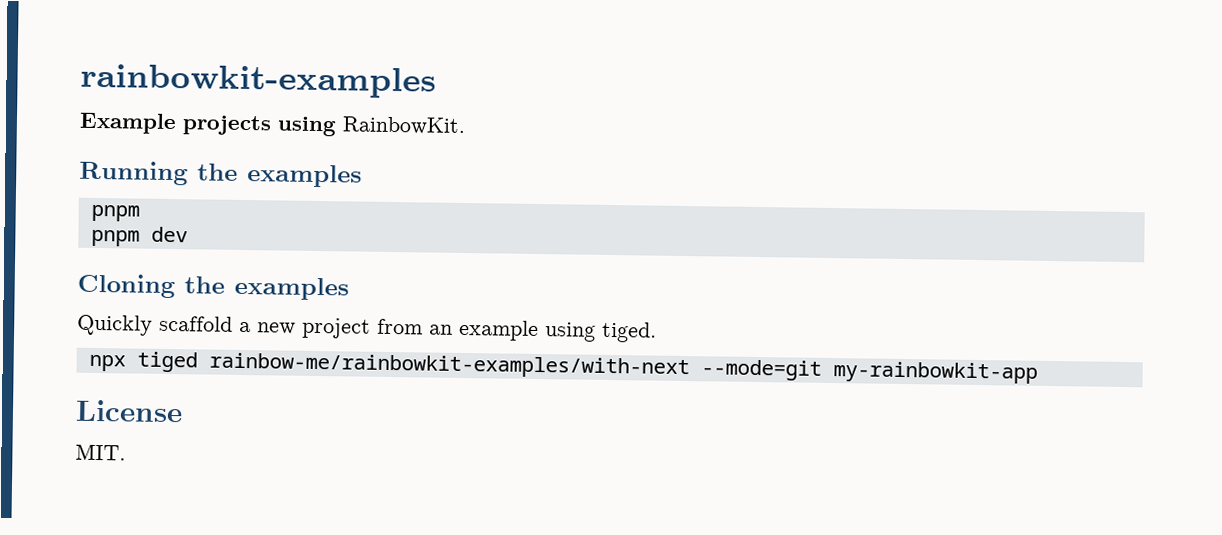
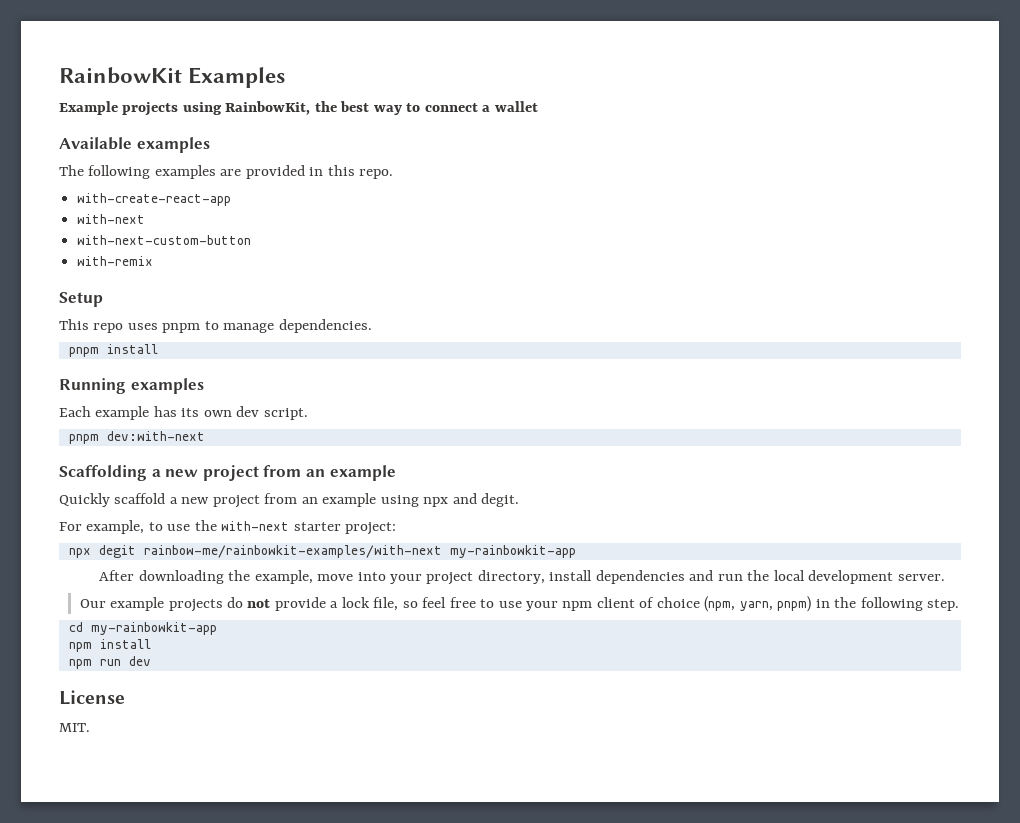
[80,63,436,99] rainbowkit-examples -> [59,67,286,88] RainbowKit Examples
[342,116,466,135] RainbowKit. -> [225,101,538,115] [59,137,210,153] [59,165,394,179] [77,193,232,206] [77,214,146,224] [77,235,252,245] [77,256,154,266] [59,292,103,307] [59,319,372,333] [68,344,158,357] RainbowKit, the best way to connect a wallet // Available examples // The following examples are provided in this repo. // with-create-react-app // with-next // with-next-custom-button // with-remix // Setup // This repo uses pnpm to manage dependencies. // pnpm install
[197,163,362,188] [90,204,140,222] [90,226,188,247] [77,273,349,301] the examples // pnpm // pnpm dev // Cloning the examples -> [130,378,204,394] [59,406,308,420] [68,431,205,444] [59,465,396,481] examples // Each example has its own dev script. // pnpm dev:with-next // Scaffolding a new project from an example
[601,321,657,343] [88,351,1038,384] tiged. // npx tiged rainbow-me/rainbowkit-examples/with-next --mode=git my-rainbowkit-app -> [423,493,520,507] [59,520,397,535] [68,545,576,558] [99,570,945,585] [79,596,960,612] [68,622,217,635] [68,639,151,652] [68,656,151,669] npx and degit. // For example, to use the with-next starter project: // npx degit rainbow-me/rainbowkit-examples/with-next my-rainbowkit-app // After downloading the example, move into your project directory, install dependencies and run the local development server. // Our example projects do not provide a lock file, so feel free to use your npm client of choice (npm, yarn, pnpm) in the following step. // cd my-rainbowkit-app // npm install // npm run dev

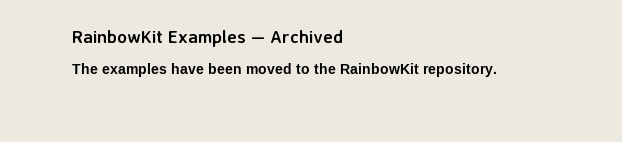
[59,101,538,116] [59,137,210,153] [59,165,394,179] [77,193,232,206] [77,214,146,224] [77,235,252,245] [77,256,154,266] [59,292,103,307] [59,319,372,333] [68,344,158,357] [59,378,204,394] [59,406,308,420] [68,431,205,444] [59,465,396,481] [59,493,520,508] [59,520,397,535] [68,545,576,558] [99,570,945,585] [79,596,960,612] [68,622,217,635] [68,639,151,652] [68,656,151,669] [59,690,125,705] [59,723,90,732] // Example projects using RainbowKit, the best way to connect a wallet // Available examples // The following examples are provided in this repo. // with-create-react-app // with-next // with-next-custom-button // with-remix // Setup // This repo uses pnpm to manage dependencies. // pnpm install // Running examples // Each example has its own dev script. // pnpm dev:with-next // Scaffolding a new project from an example // Quickly scaffold a new project from an example using npx and degit. // For example, to use the with-next starter project: // npx degit rainbow-me/rainbowkit-examples/with-next my-rainbowkit-app // After downloading the example, move into your project directory, install dependencies and run the local development server. // Our example projects do not provide a lock file, so feel free to use your npm client of choice (npm, yarn, pnpm) in the following step. // cd my-rainbowkit-app // npm install // npm run dev // License // MIT. -> [251,30,343,43] [72,63,497,77] — Archived // The examples have been moved to the RainbowKit repository.

